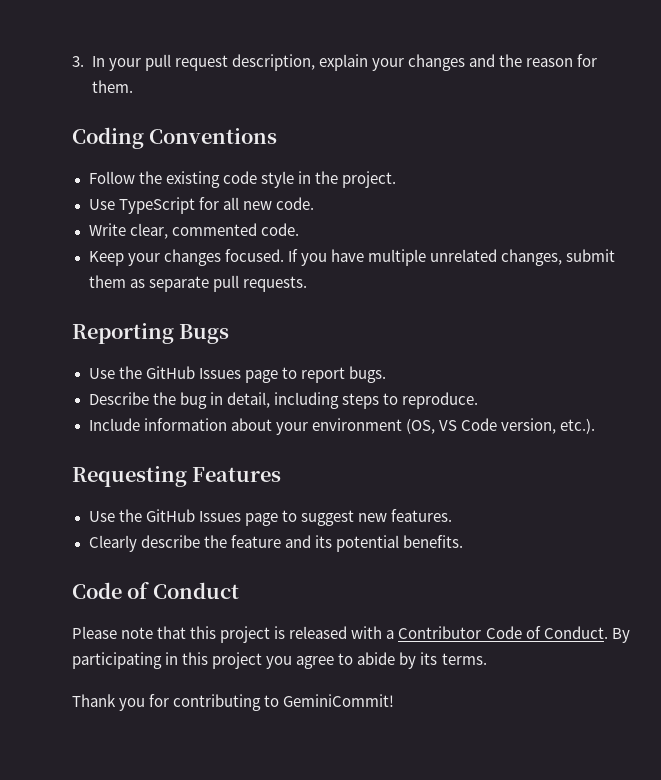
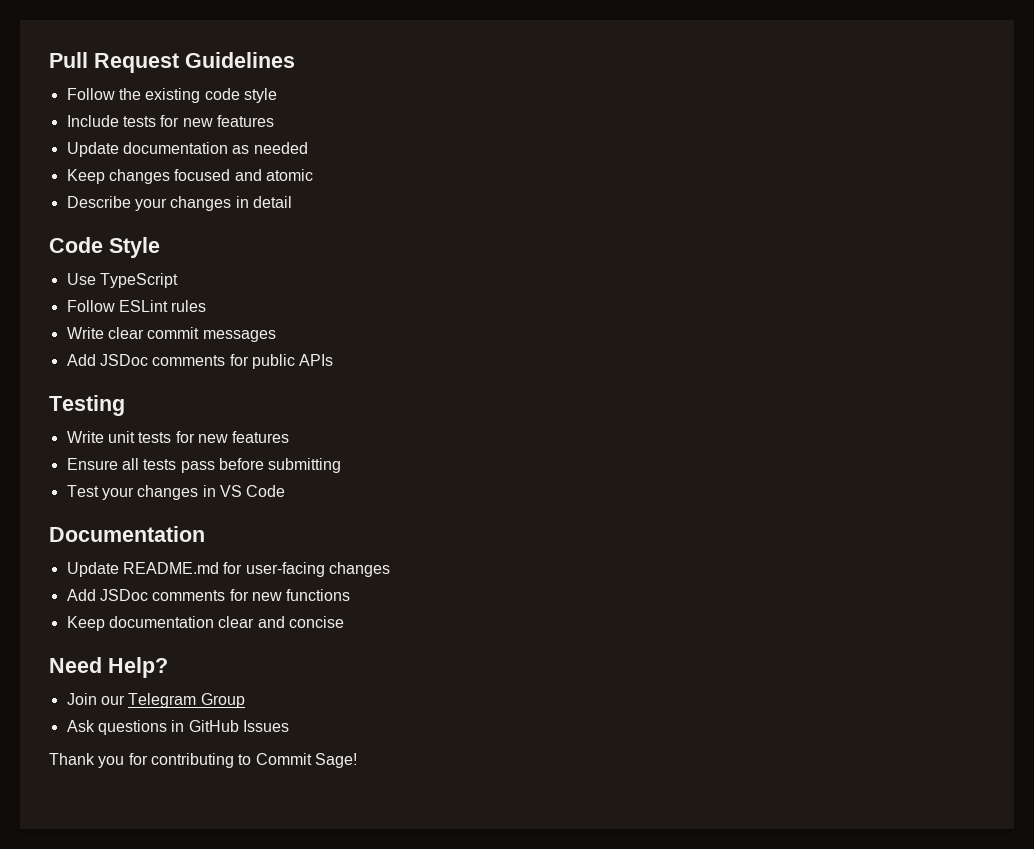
[72,54,598,71] [91,80,133,93] [72,127,278,149] 3. In your pull request description, explain your changes and the reason for them. // Coding Conventions -> [49,52,295,73] Pull Request Guidelines
[297,171,396,188] [88,197,314,214] [88,223,299,239] [88,249,615,266] [88,275,307,292] [72,323,230,344] [88,366,386,383] [88,392,478,409] [88,418,595,435] [72,466,282,487] [88,509,452,526] [88,535,463,552] [72,582,239,599] [72,626,630,643] [72,652,487,669] in the project. // Use TypeScript for all new code. // Write clear, commented code. // Keep your changes focused. If you have multiple unrelated changes, submit them as separate pull requests. // Reporting Bugs // Use the GitHub Issues page to report bugs. // Describe the bug in detail, including steps to reproduce. // Include information about your environment (OS, VS Code version, etc.). // Requesting Features // Use the GitHub Issues page to suggest new features. // Clearly describe the feature and its potential benefits. // Code of Conduct // Please note that this project is released with a Contributor Code of Conduct. By participating in this project you agree to abide by its terms. -> [66,115,274,127] [66,142,308,157] [66,169,313,184] [66,196,292,211] [49,237,160,258] [66,273,178,288] [66,300,207,312] [66,327,276,342] [66,354,334,369] [49,395,125,416] [66,431,290,443] [66,458,342,473] [66,485,286,500] [49,526,205,542] [66,562,390,577] [66,589,351,601] [66,616,344,631] [49,657,168,678] [66,693,245,708] [66,720,289,735] // Include tests for new features // Update documentation as needed // Keep changes focused and atomic // Describe your changes in detail // Code Style // Use TypeScript // Follow ESLint rules // Write clear commit messages // Add JSDoc comments for public APIs // Testing // Write unit tests for new features // Ensure all tests pass before submitting // Test your changes in VS Code // Documentation // Update README.md for user-facing changes // Add JSDoc comments for new functions // Keep documentation clear and concise // Need Help? // Join our Telegram Group // Ask questions in GitHub Issues
[283,694,395,707] GeminiCommit! -> [255,753,357,768] Commit Sage!

